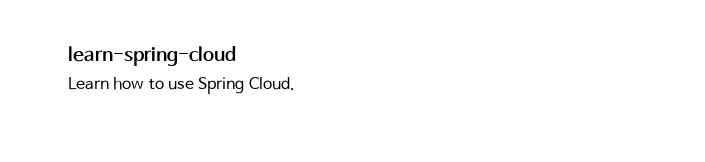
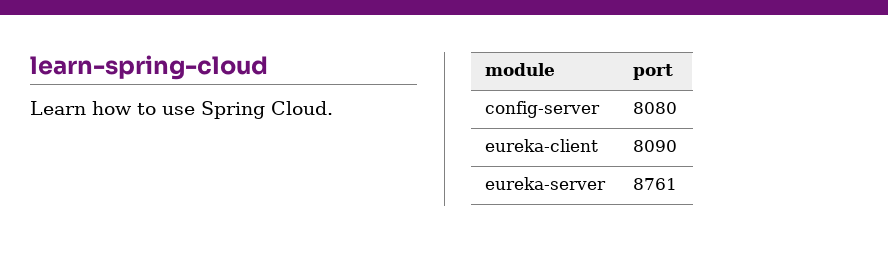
(295, 83) none -> [484,63,555,76] [632,64,673,80] [484,101,600,118] [632,102,677,114] [484,139,598,152] [632,140,677,152] [484,177,606,190] [632,178,677,190] // module | port // config-server | 8080 // eureka-client | 8090 // eureka-server | 8761

